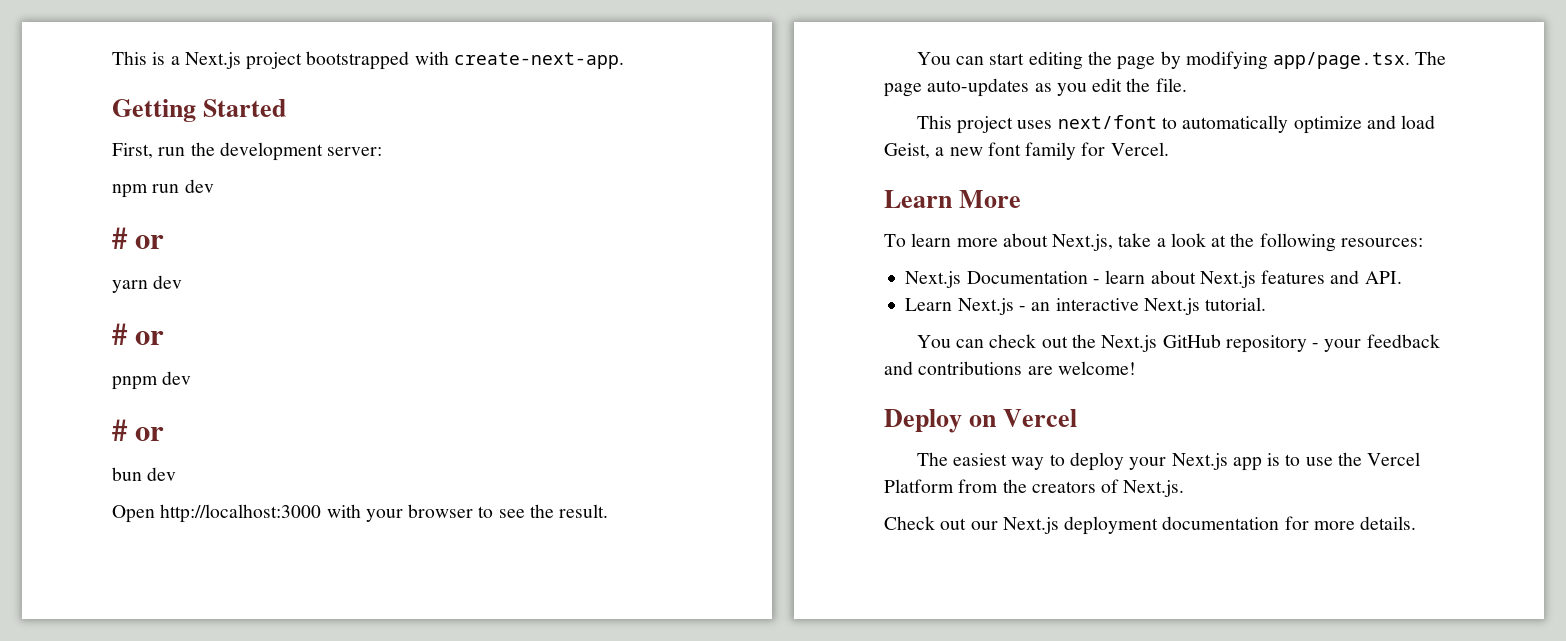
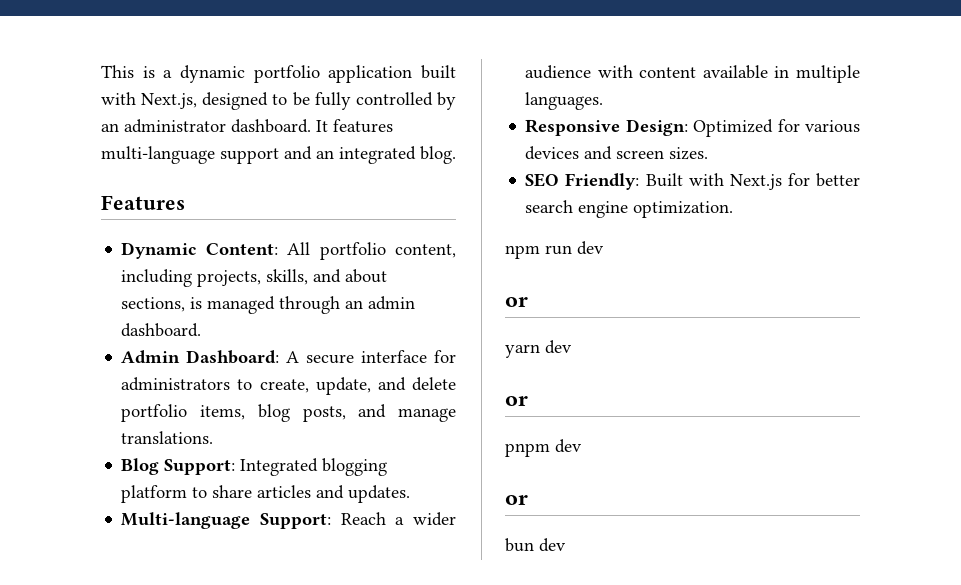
[184,51,624,70] [112,99,287,122] [112,142,383,161] Next.js project bootstrapped with create-next-app. // Getting Started // First, run the development server: -> [180,65,456,83] [101,92,456,110] [101,119,393,133] [101,146,456,164] [101,195,185,210] [121,242,456,260] [121,269,388,287] [121,296,416,314] [121,323,202,337] [121,350,456,364] [121,377,456,395] [121,404,456,422] [121,431,214,444] [121,458,388,476] [121,485,411,503] [121,512,456,529] [525,65,860,83] [525,92,604,110] [525,119,860,137] [525,146,709,160] [525,173,860,190] [525,200,734,218] dynamic portfolio application built with Next.js, designed to be fully controlled by an administrator dashboard. It features multi-language support and an integrated blog. // Features // Dynamic Content: All portfolio content, including projects, skills, and about sections, is managed through an admin dashboard. // Admin Dashboard: A secure interface for administrators to create, update, and delete portfolio items, blog posts, and manage translations. // Blog Support: Integrated blogging platform to share articles and updates. // Multi-language Support: Reach a wider audience with content available in multiple languages. // Responsive Design: Optimized for various devices and screen sizes. // SEO Friendly: Built with Next.js for better search engine optimization.
[112,227,128,249] # -> (604, 248) none
[112,323,128,345] # -> (572, 347) none
[112,419,128,441] # -> (582, 446) none
[112,504,609,523] [916,51,1447,70] [884,78,1187,97] [916,115,1436,134] [884,142,1169,160] [884,190,1022,208] [884,233,1423,252] [905,270,1402,288] [905,297,1267,315] [916,334,1440,353] [884,361,1136,375] [884,409,1078,433] [916,452,1421,471] [884,479,1185,497] [884,516,1417,535] // Open http://localhost:3000 with your browser to see the result. // You can start editing the page by modifying app/page.tsx. The page auto-updates as you edit the file. // This project uses next/font to automatically optimize and load Geist, a new font family for Vercel. // Learn More // To learn more about Next.js, take a look at the following resources: // Next.js Documentation - learn about Next.js features and API. // Learn Next.js - an interactive Next.js tutorial. // You can check out the Next.js GitHub repository - your feedback and contributions are welcome! // Deploy on Vercel // The easiest way to deploy your Next.js app is to use the Vercel Platform from the creators of Next.js. // Check out our Next.js deployment documentation for more details. -> (566, 545) none

